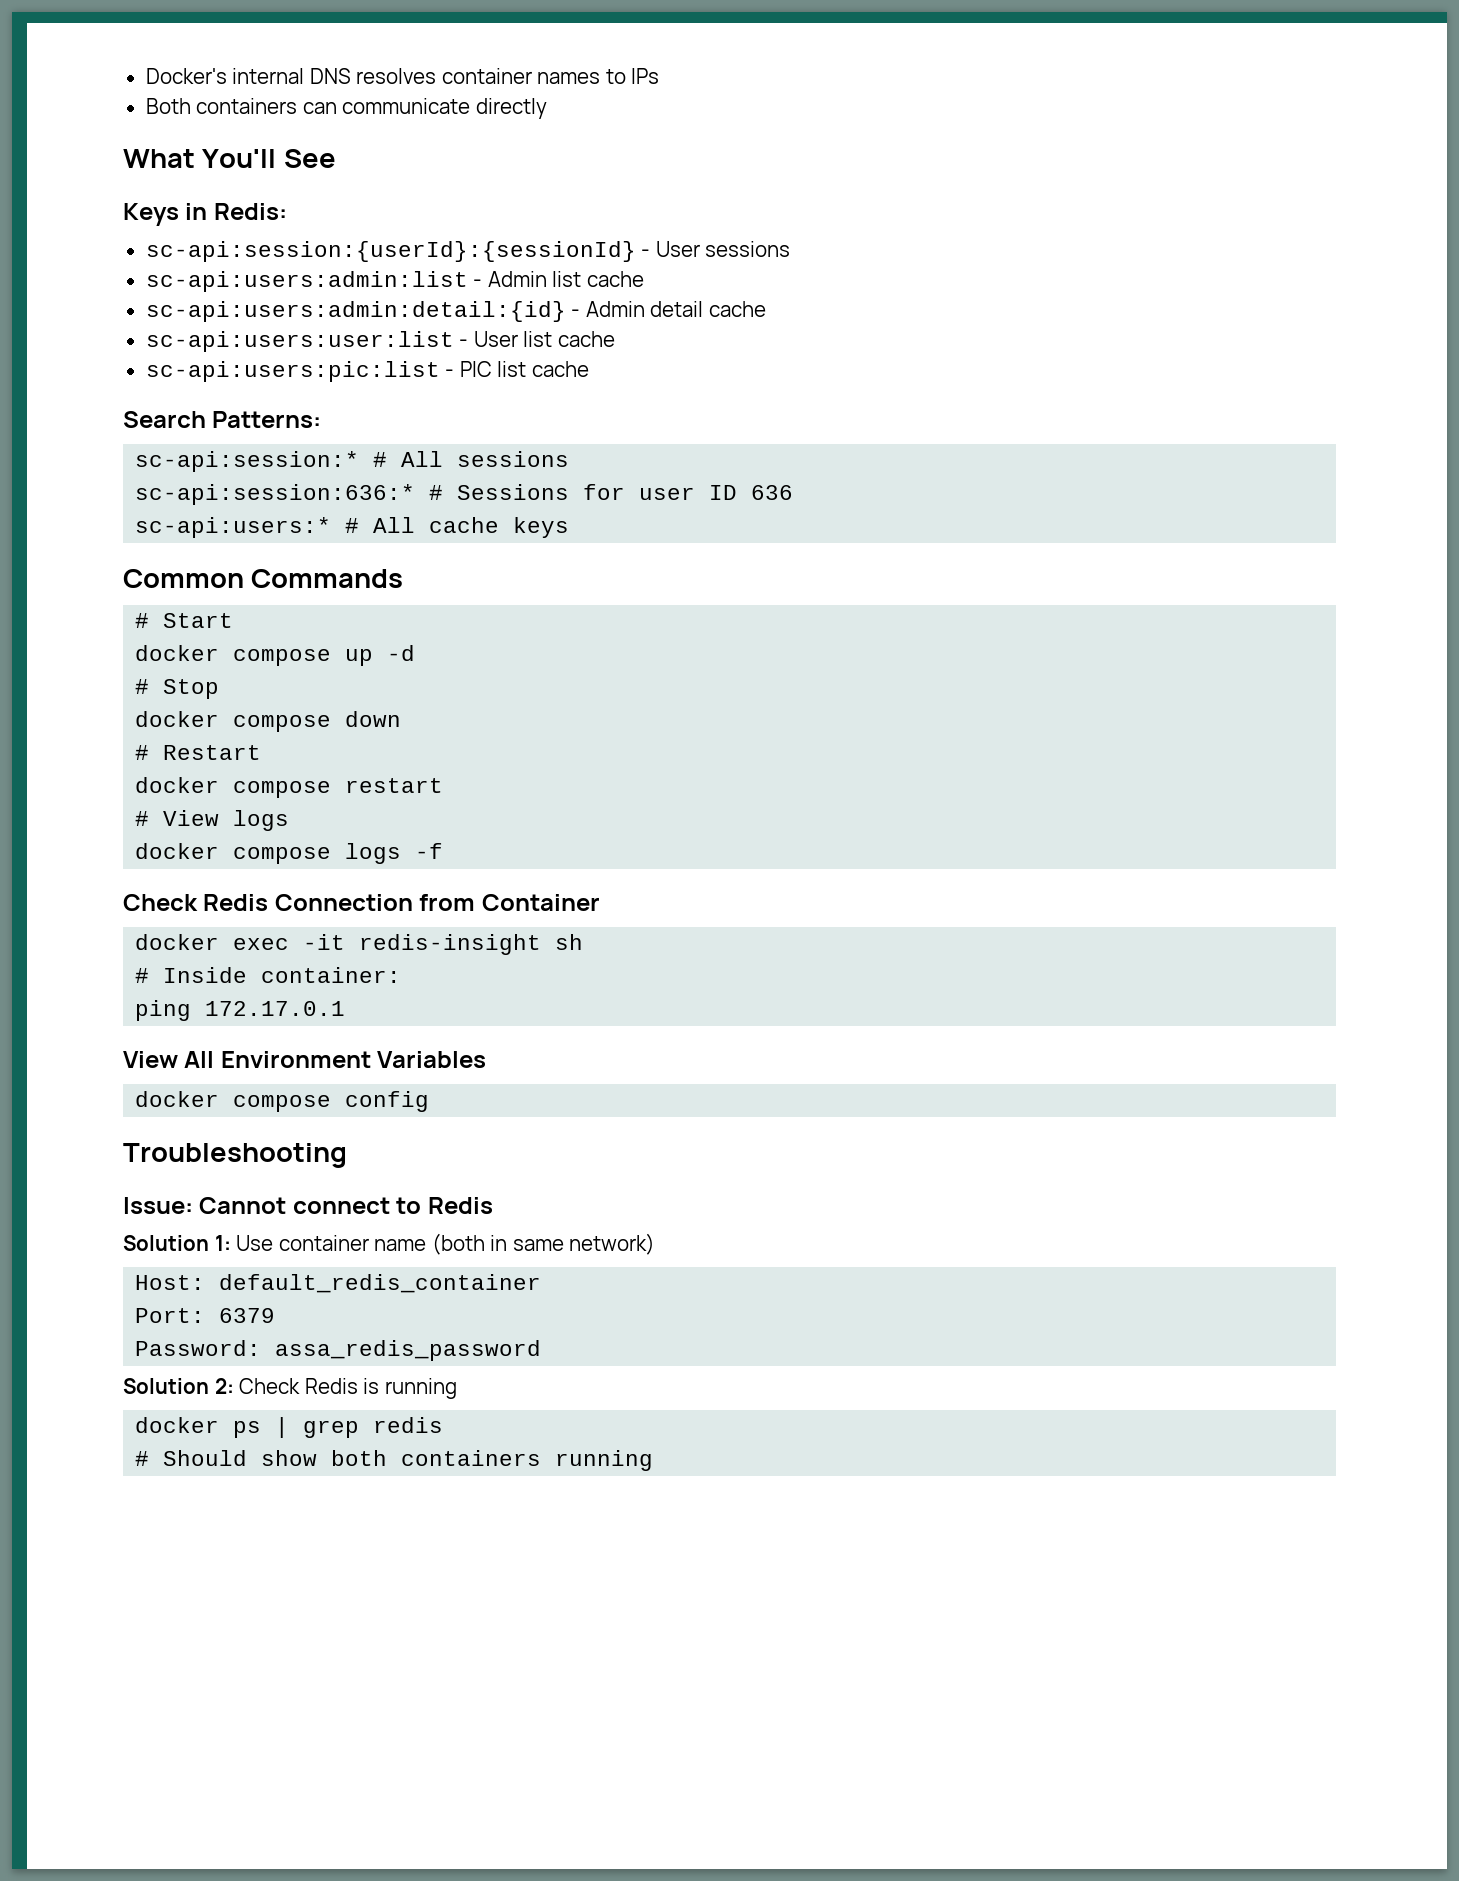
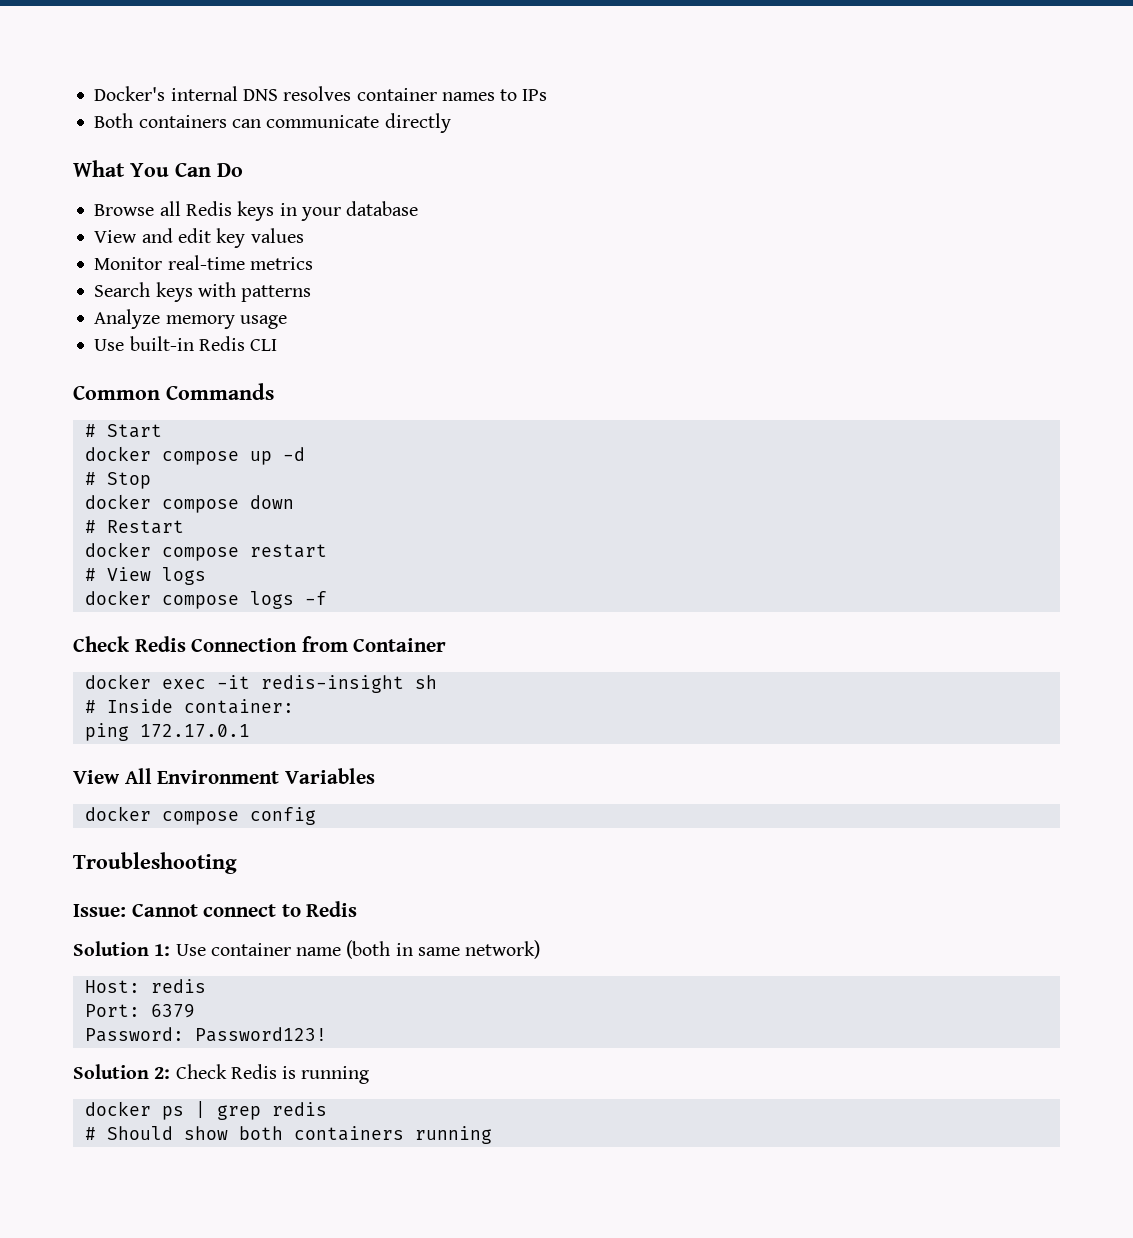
[202,149,336,168] [123,203,287,226] [145,241,791,262] [145,271,644,292] [145,301,766,322] [145,331,615,352] [145,361,589,382] [123,411,322,428] [135,451,570,472] [135,484,794,505] [135,517,570,538] You'll See // Keys in Redis: // sc-api:session:{userId}:{sessionId} - User sessions // sc-api:users:admin:list - Admin list cache // sc-api:users:admin:detail:{id} - Admin detail cache // sc-api:users:user:list - User list cache // sc-api:users:pic:list - PIC list cache // Search Patterns: // sc-api:session:* # All sessions // sc-api:session:636:* # Sessions for user ID 636 // sc-api:users:* # All cache keys -> [130,162,243,177] [94,201,419,221] [94,228,304,248] [94,255,313,270] [94,282,312,302] [94,309,287,329] [94,336,278,351] You Can Do // Browse all Redis keys in your database // View and edit key values // Monitor real-time metrics // Search keys with patterns // Analyze memory usage // Use built-in Redis CLI
[219,1274,542,1293] default_redis_container -> [150,979,206,993] redis
[275,1340,542,1361] assa_redis_password -> [194,1027,327,1042] Password123!

